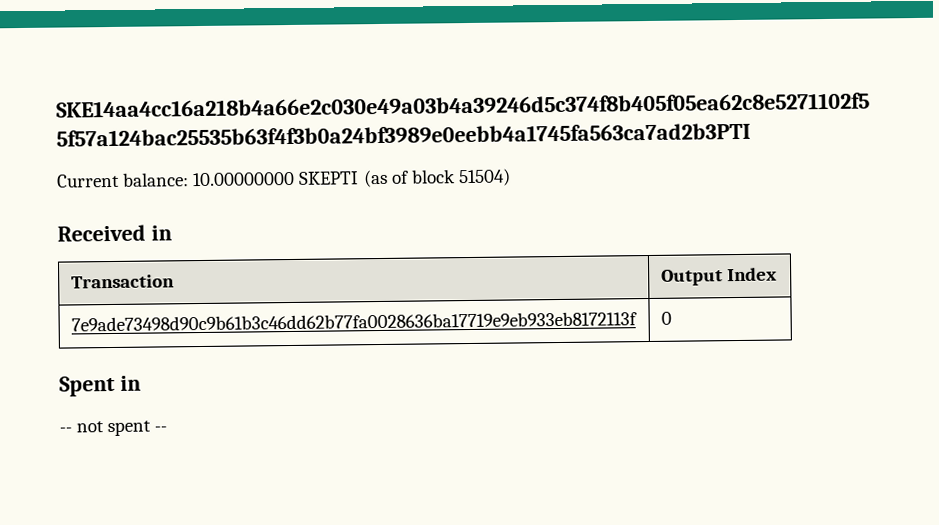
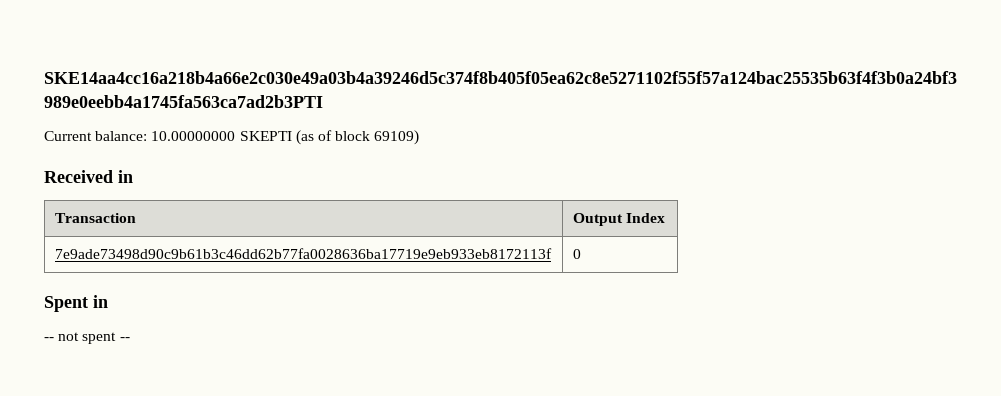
[457,168,511,187] 51504) -> [374,130,420,145] 69109)

